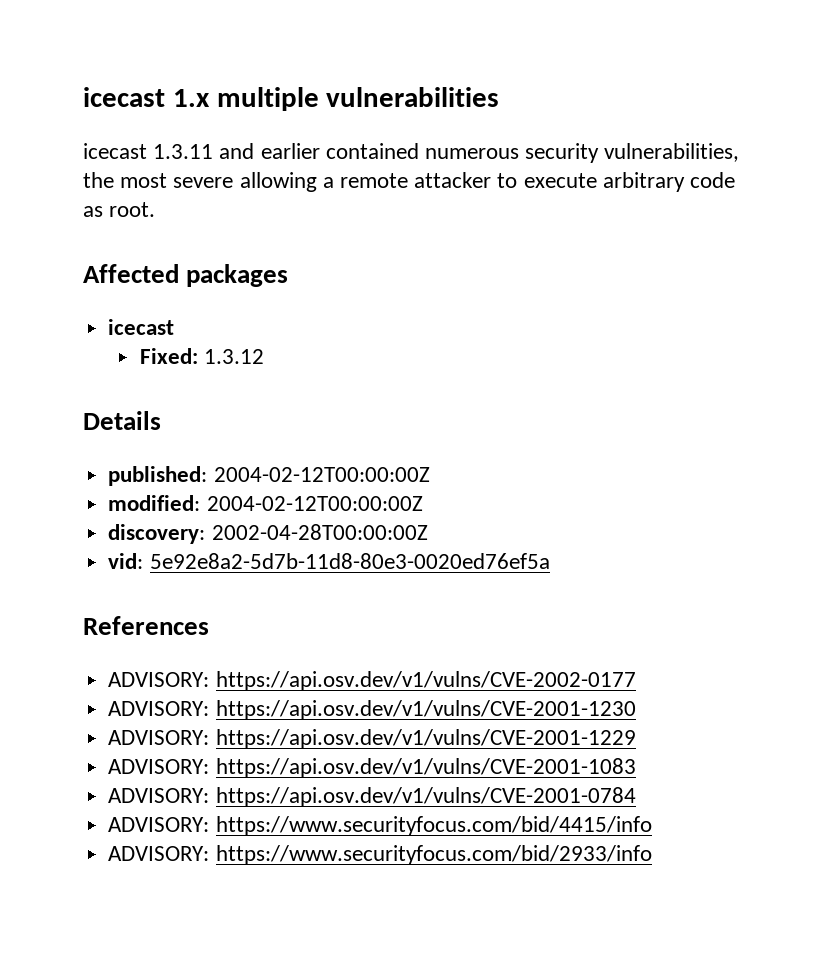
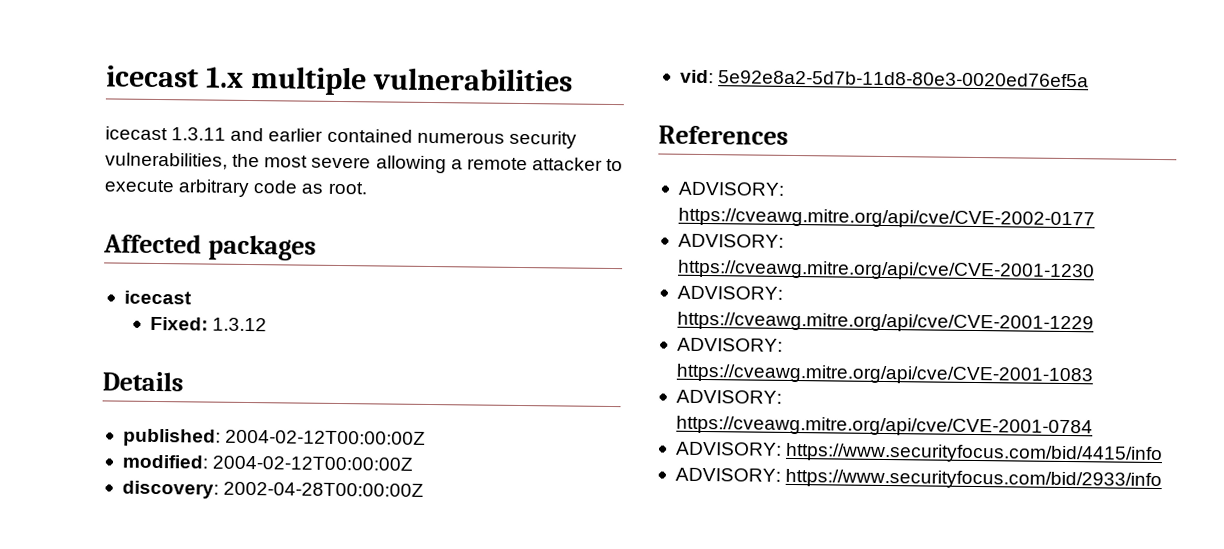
[215,671,636,691] [108,700,636,720] [108,729,636,749] [108,758,636,778] [108,787,636,807] https://api.osv.dev/v1/vulns/CVE-2002-0177 // ADVISORY: https://api.osv.dev/v1/vulns/CVE-2001-1230 // ADVISORY: https://api.osv.dev/v1/vulns/CVE-2001-1229 // ADVISORY: https://api.osv.dev/v1/vulns/CVE-2001-1083 // ADVISORY: https://api.osv.dev/v1/vulns/CVE-2001-0784 -> [677,207,1095,230] [677,233,784,248] [676,259,1095,282] [676,285,783,300] [676,311,1094,334] [676,337,783,352] [675,363,1093,386] [675,389,782,404] [675,415,1093,438] https://cveawg.mitre.org/api/cve/CVE-2002-0177 // ADVISORY: https://cveawg.mitre.org/api/cve/CVE-2001-1230 // ADVISORY: https://cveawg.mitre.org/api/cve/CVE-2001-1229 // ADVISORY: https://cveawg.mitre.org/api/cve/CVE-2001-1083 // ADVISORY: https://cveawg.mitre.org/api/cve/CVE-2001-0784

